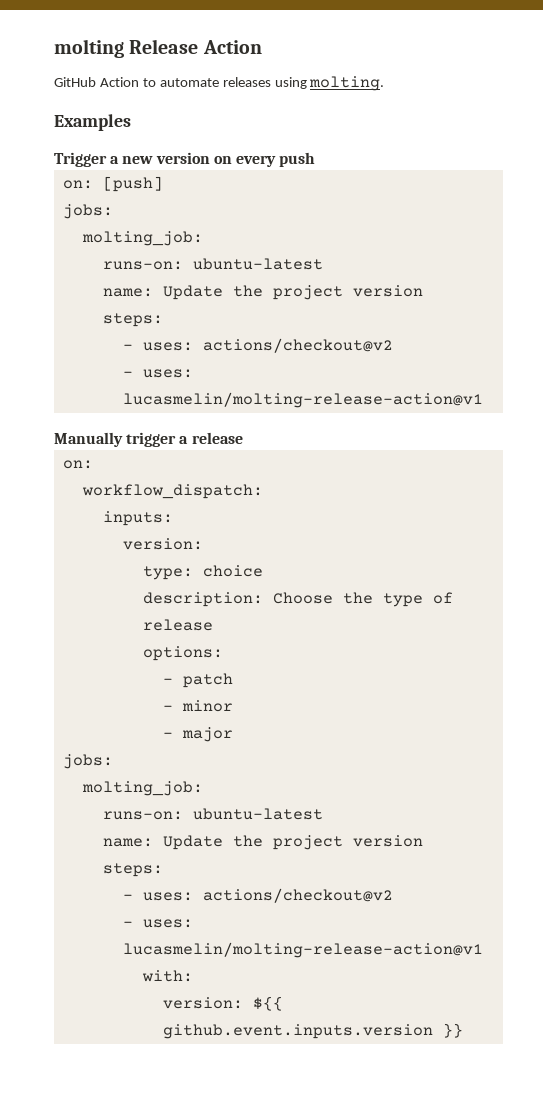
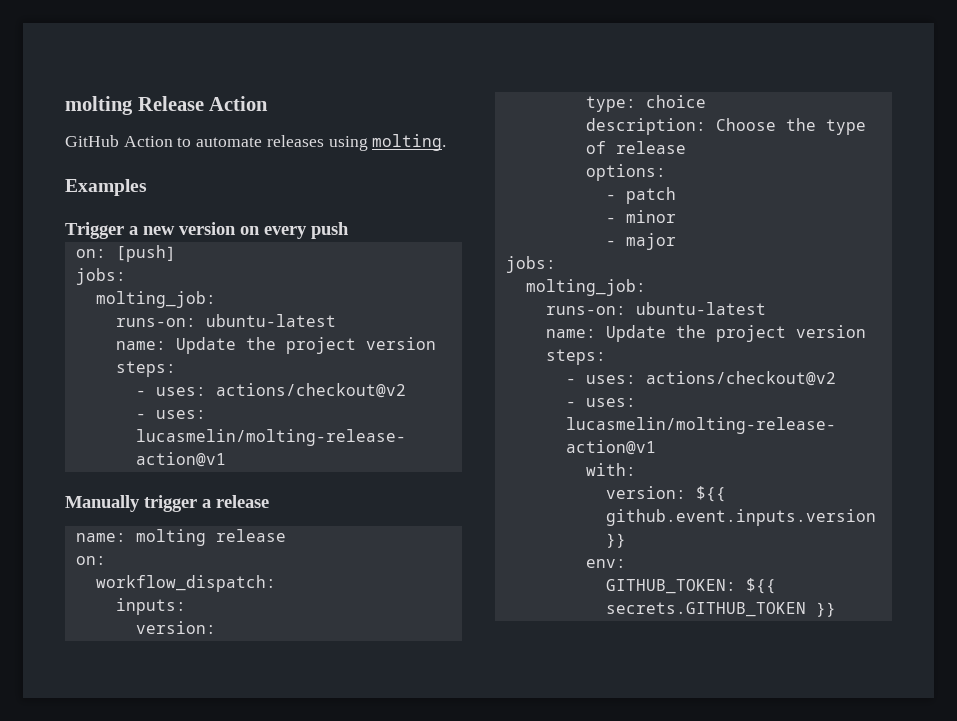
(243, 438) none -> [75,529,286,546] // name: molting release
(463, 1030) none -> [585,559,626,568] [605,578,776,594] [605,602,836,617] // env: // GITHUB_TOKEN: ${{ secrets.GITHUB_TOKEN }}

